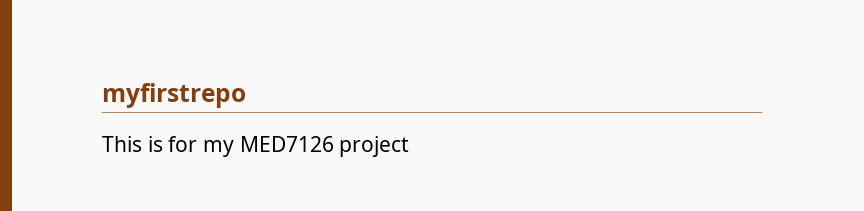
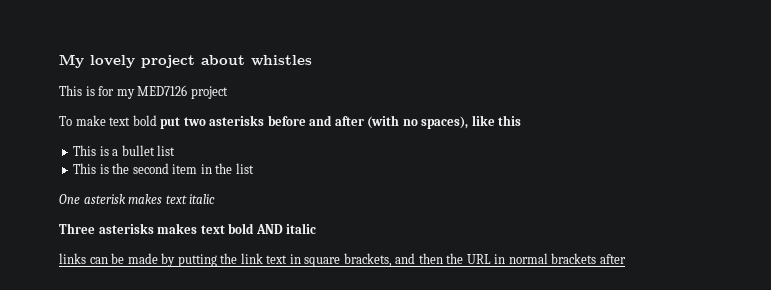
[102,83,246,108] myfirstrepo -> [59,54,312,68] My lovely project about whistles
(410, 146) none -> [59,115,522,129] [73,145,176,156] [73,163,254,174] [59,194,216,204] [59,223,317,234] [59,253,626,267] // To make text bold put two asterisks before and after (with no spaces), like this // This is a bullet list // This is the second item in the list // One asterisk makes text italic // Three asterisks makes text bold AND italic // links can be made by putting the link text in square brackets, and then the URL in normal brackets after

